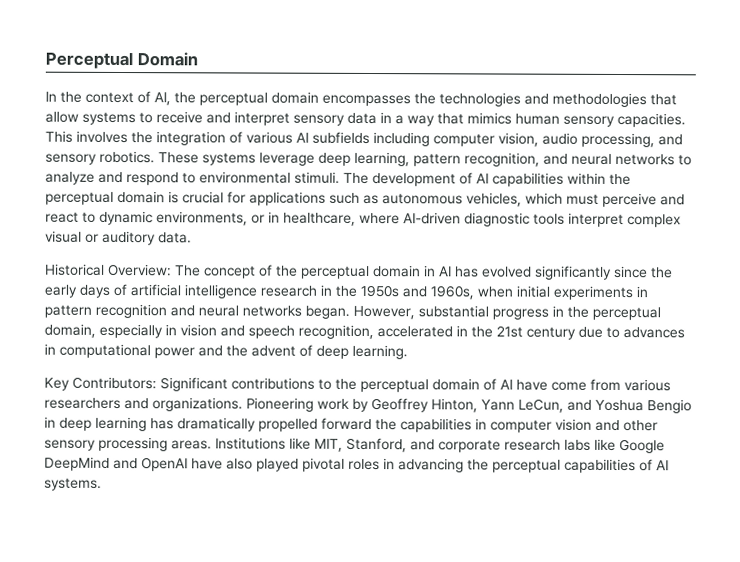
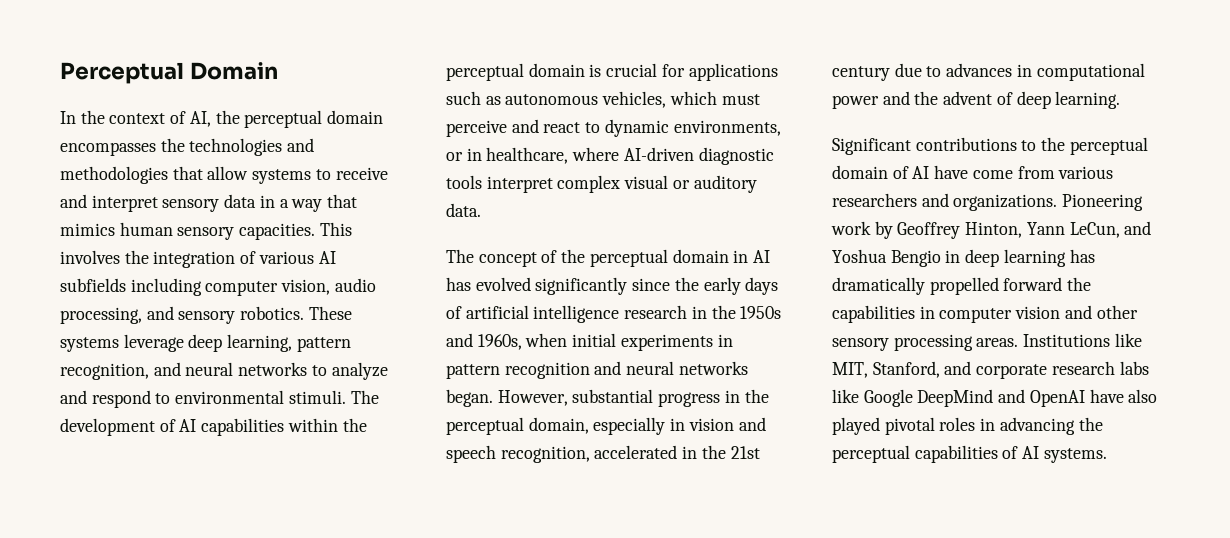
[45,263,172,277] Historical Overview: -> (481, 210) none
[44,376,157,391] Key Contributors: -> (1121, 100) none

